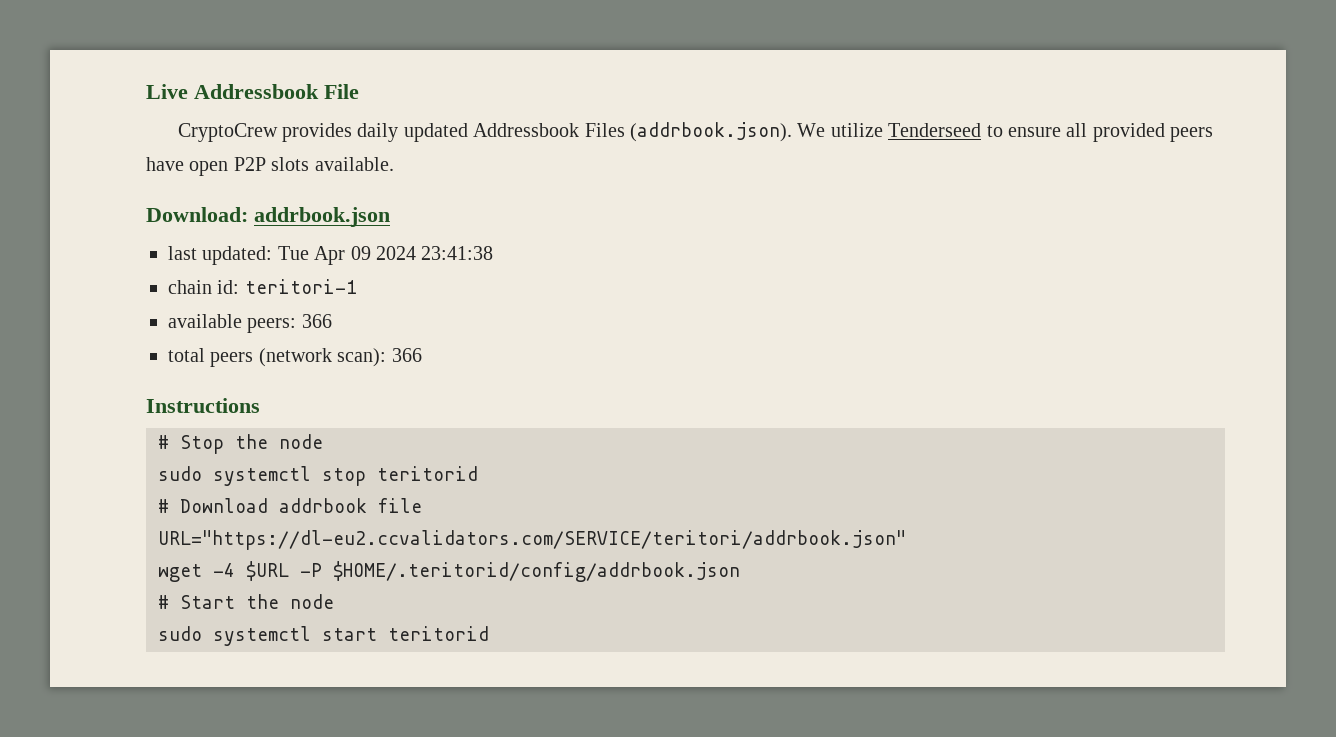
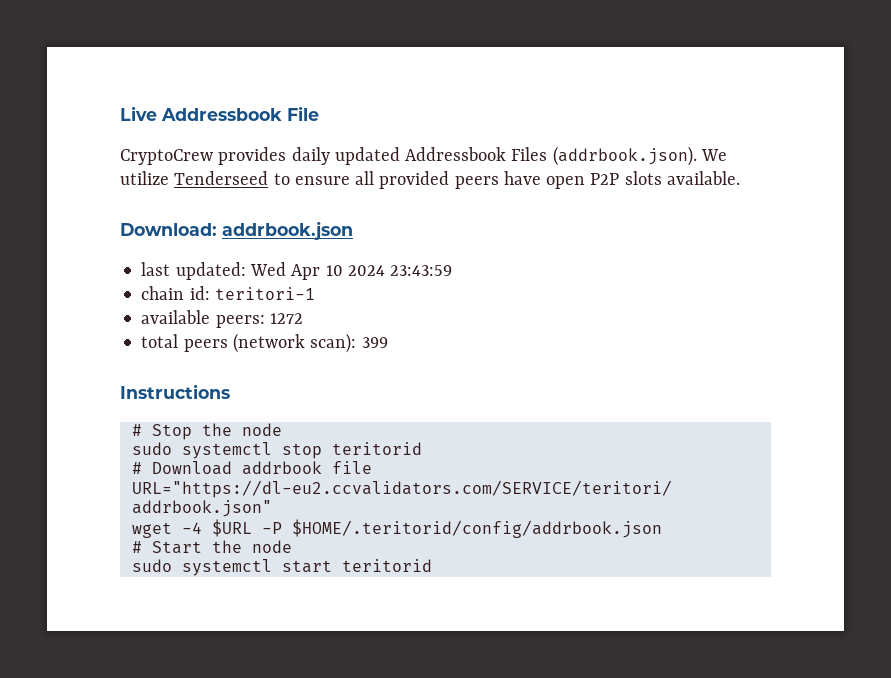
[277,246,494,265] Tue Apr 09 2024 23:41:38 -> [249,262,453,280] Wed Apr 10 2024 23:43:59
[301,314,332,328] 366 -> [269,313,303,324] 1272
[391,348,422,362] 366 -> [361,337,388,348] 399

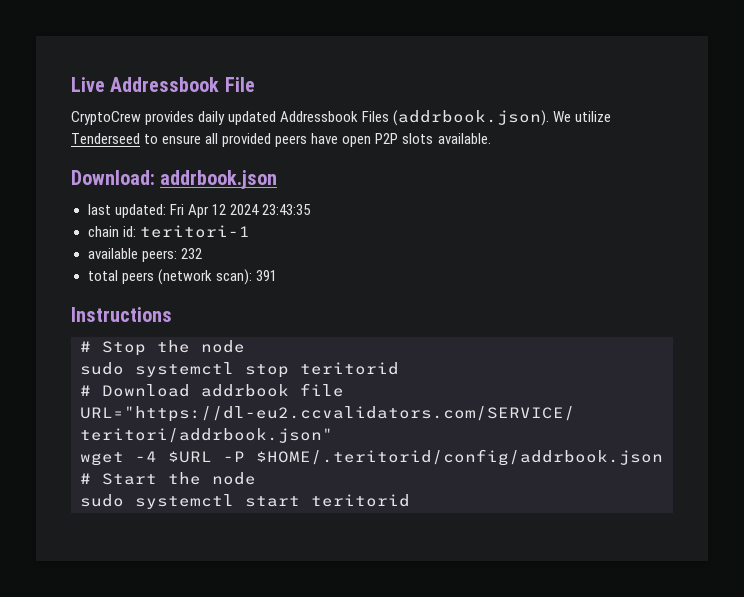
[249,262,453,280] Wed Apr 10 2024 23:43:59 -> [169,204,311,218] Fri Apr 12 2024 23:43:35
[269,313,303,324] 1272 -> [180,248,202,259] 232
[361,337,388,348] 399 -> [255,270,277,281] 391

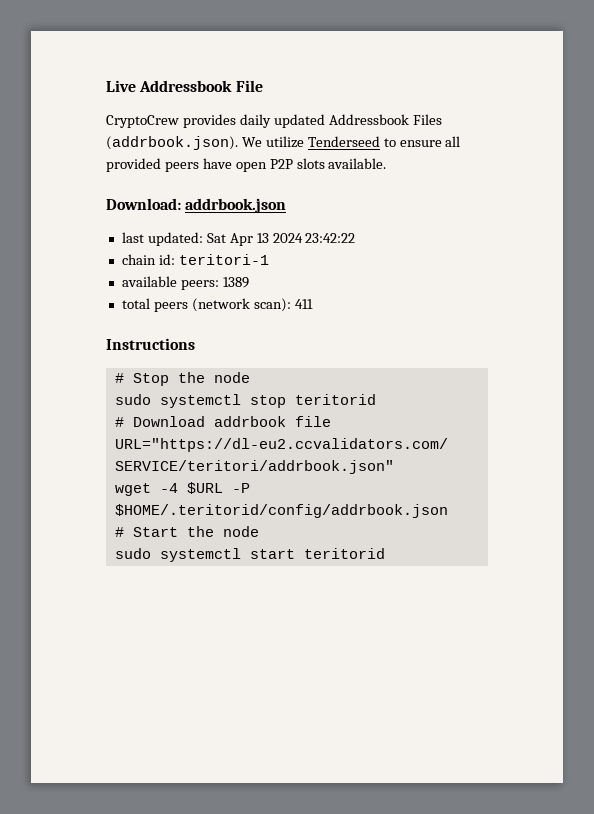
[169,204,311,218] Fri Apr 12 2024 23:43:35 -> [206,233,356,246] Sat Apr 13 2024 23:42:22
[180,248,202,259] 232 -> [222,277,249,288] 1389
[255,270,277,281] 391 -> [294,299,313,309] 411

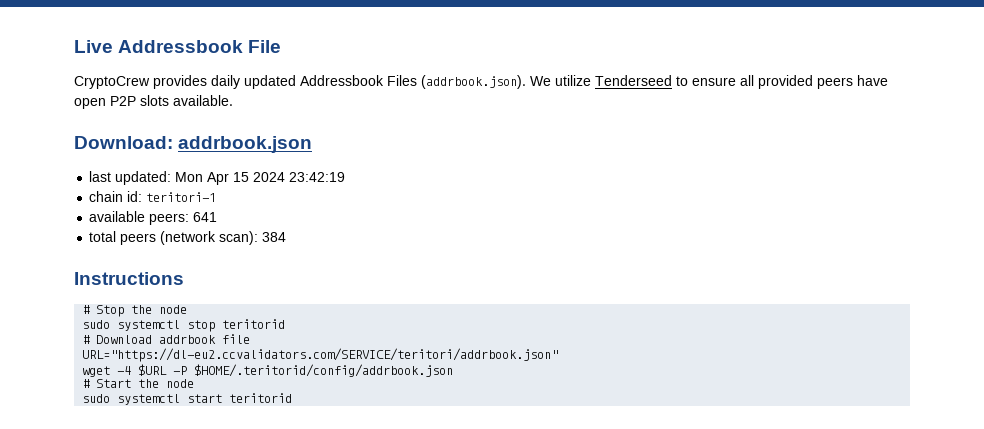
[206,233,356,246] Sat Apr 13 2024 23:42:22 -> [175,172,346,185] Mon Apr 15 2024 23:42:19
[222,277,249,288] 1389 -> [193,212,218,222] 641
[294,299,313,309] 411 -> [262,232,287,242] 384

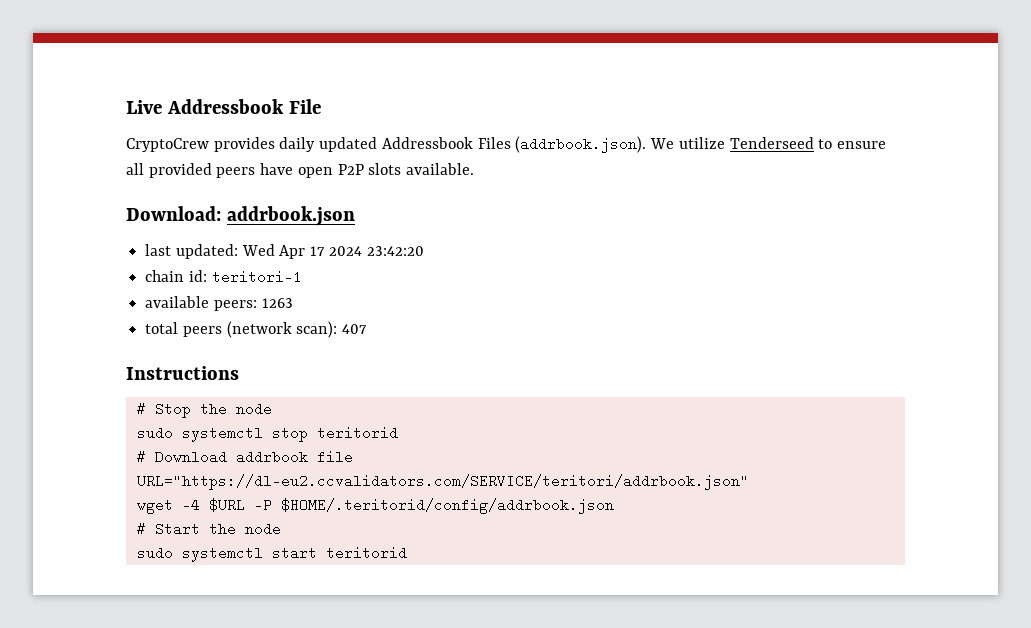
[175,172,346,185] Mon Apr 15 2024 23:42:19 -> [241,244,424,259] Wed Apr 17 2024 23:42:20
[193,212,218,222] 641 -> [261,298,293,308] 1263
[262,232,287,242] 384 -> [342,324,368,334] 407

